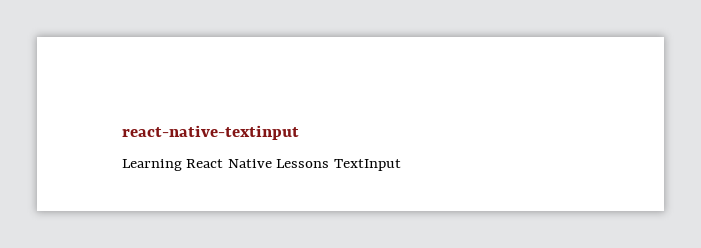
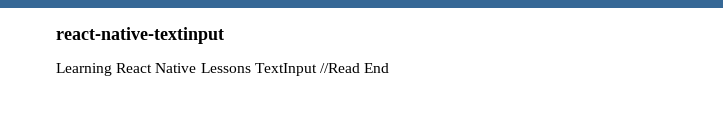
(401, 165) none -> [319,63,390,73] //Read End

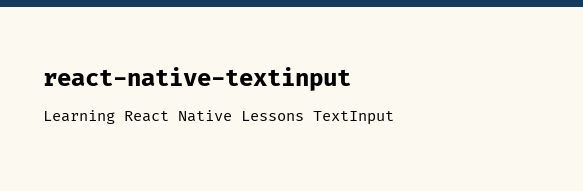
[319,63,390,73] //Read End -> (394, 118) none

